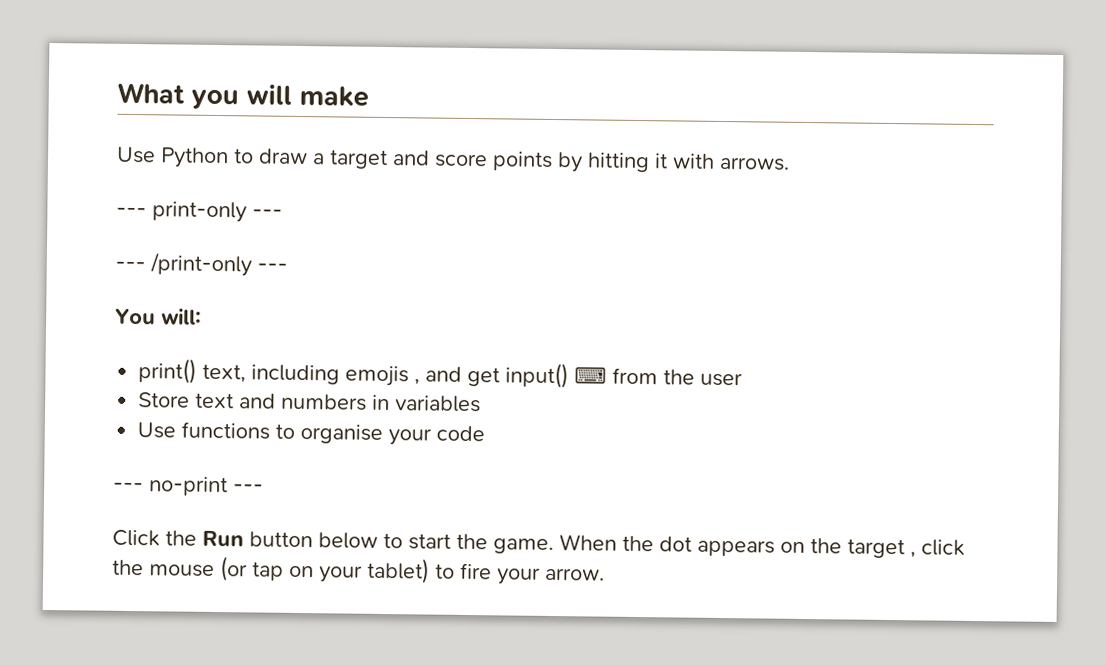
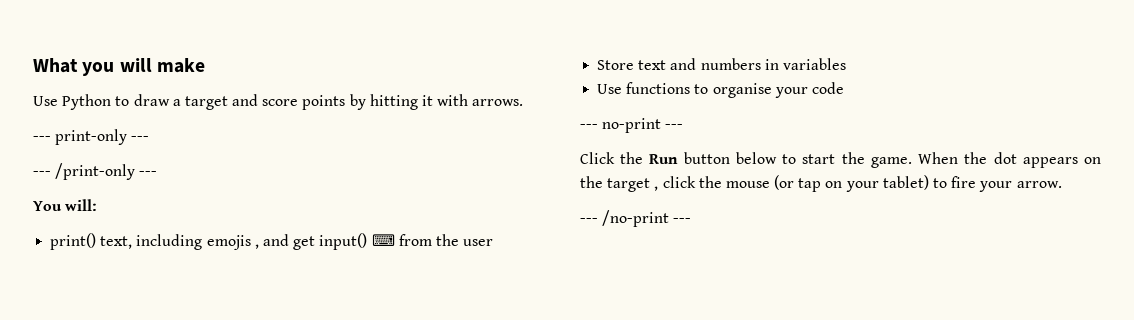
(605, 574) none -> [580,210,692,227] // --- /no-print ---

